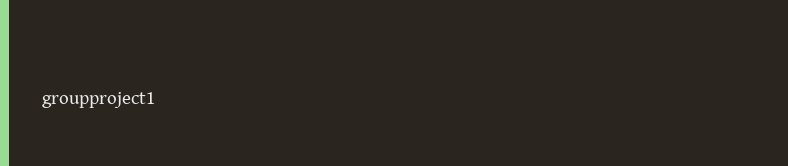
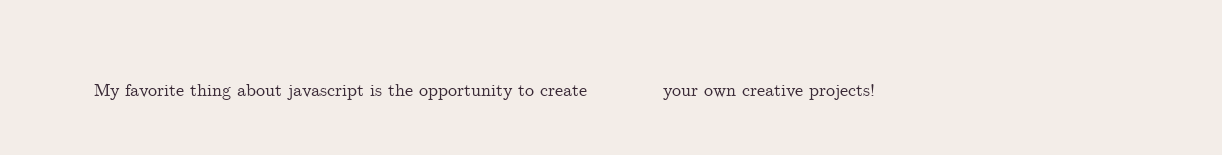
[42,92,155,108] groupproject1 -> [94,83,875,100] My favorite thing about javascript is the opportunity to create your own creative projects!

